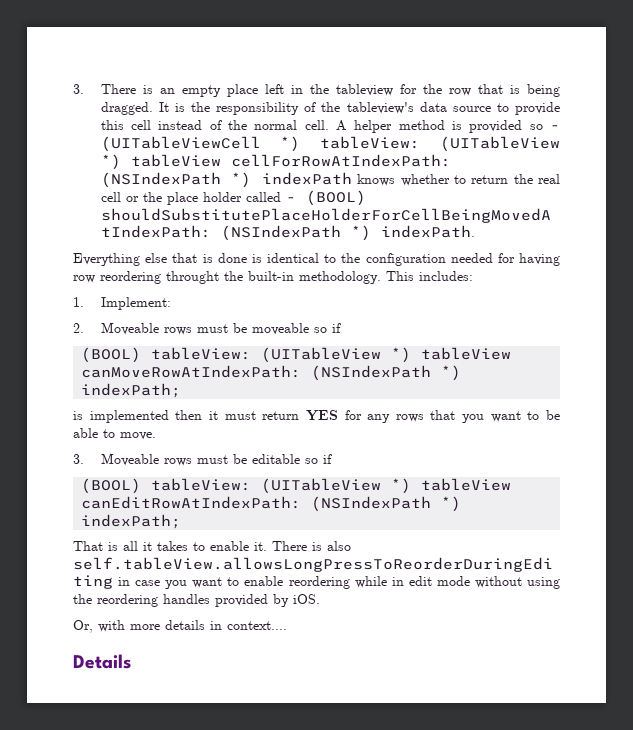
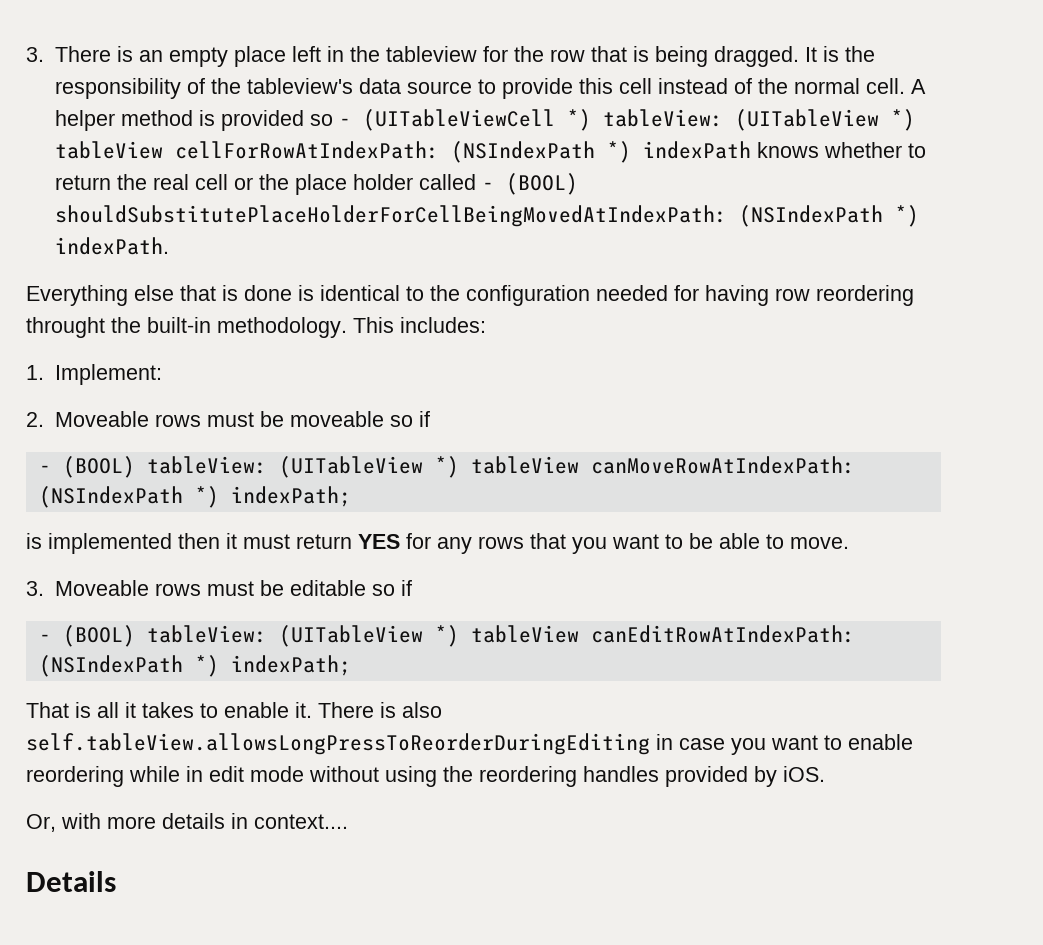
(341, 328) none -> [38,465,51,473] -
(332, 459) none -> [38,634,51,642] -

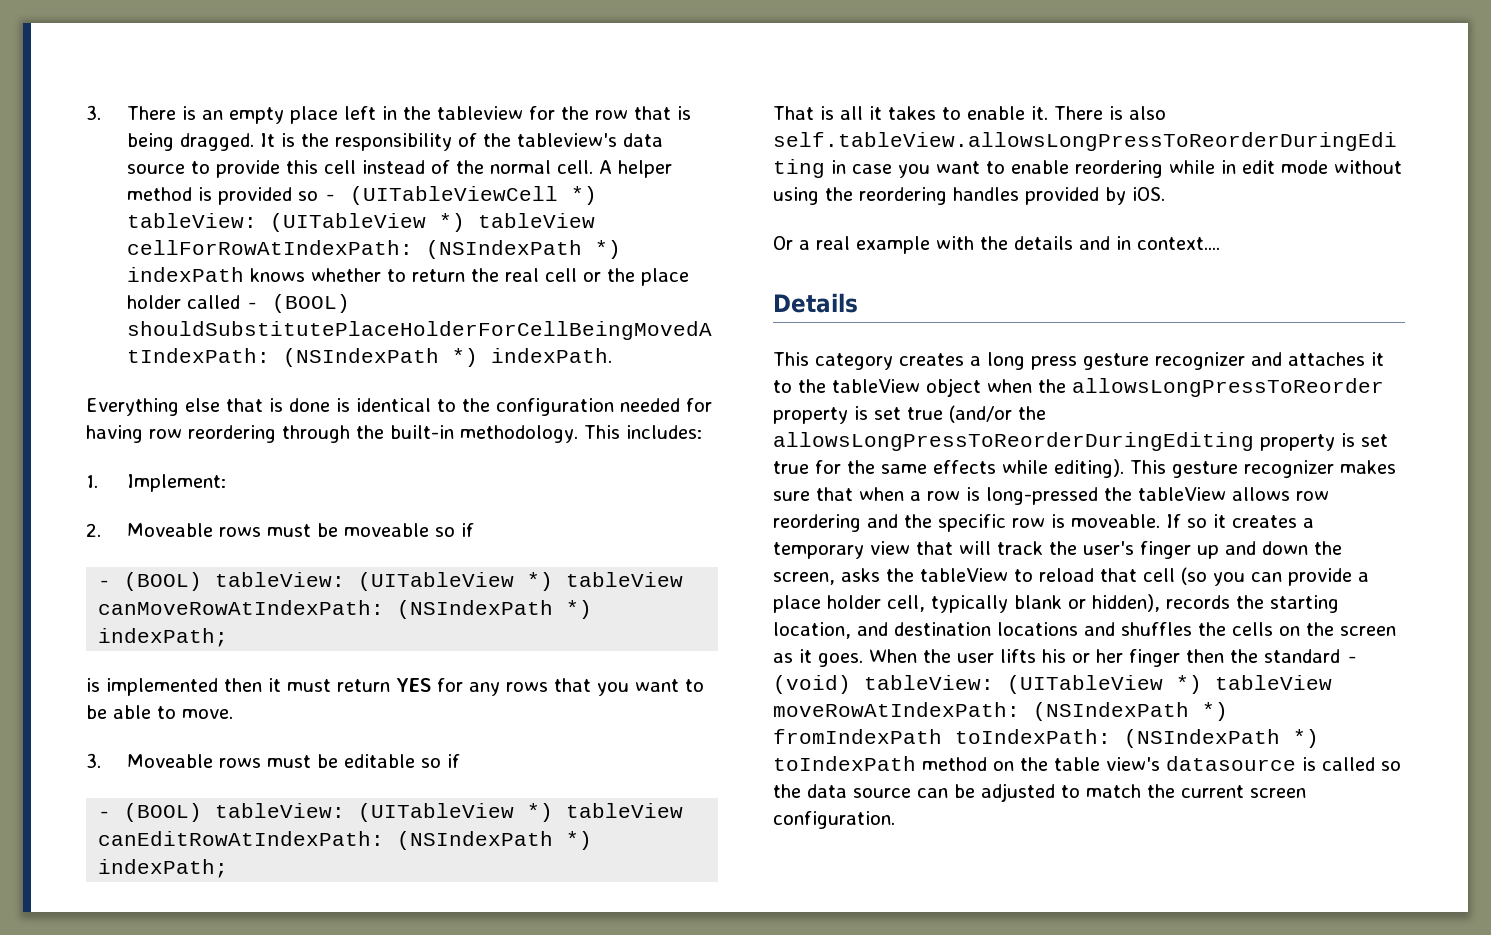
[26,317,105,338] throught -> [282,425,350,443] through
[26,813,348,832] [26,871,116,892] Or, with more details in context.... // Details -> [773,236,1220,254] [773,293,858,313] [773,352,1384,370] [773,378,1384,397] [773,405,1046,424] [773,432,1388,451] [773,459,1396,478] [773,487,1329,505] [773,514,1314,532] [773,541,1342,559] [773,567,1369,586] [773,594,1339,613] [773,622,1396,639] [773,649,1359,667] [773,675,1332,694] [773,702,1228,721] [773,729,1319,748] [773,756,1401,771] [773,783,1306,802] [773,811,895,829] Or a real example with the details and in context.... // Details // This category creates a long press gesture recognizer and attaches it to the tableView object when the allowsLongPressToReorder property is set true (and/or the allowsLongPressToReorderDuringEditing property is set true for the same effects while editing). This gesture recognizer makes sure that when a row is long-pressed the tableView allows row reordering and the specific row is moveable. If so it creates a temporary view that will track the user's finger up and down the screen, asks the tableView to reload that cell (so you can provide a place holder cell, typically blank or hidden), records the starting location, and destination locations and shuffles the cells on the screen as it goes. When the user lifts his or her finger then the standard - (void) tableView: (UITableView *) tableView moveRowAtIndexPath: (NSIndexPath *) fromIndexPath toIndexPath: (NSIndexPath *) toIndexPath method on the table view's datasource is called so the data source can be adjusted to match the current screen configuration.

